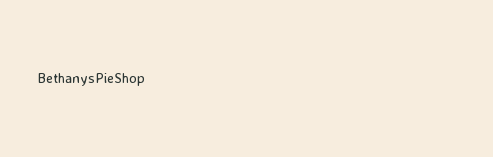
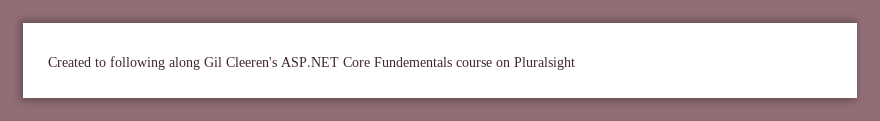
[38,73,145,86] BethanysPieShop -> [48,56,575,70] Created to following along Gil Cleeren's ASP.NET Core Fundementals course on Pluralsight

